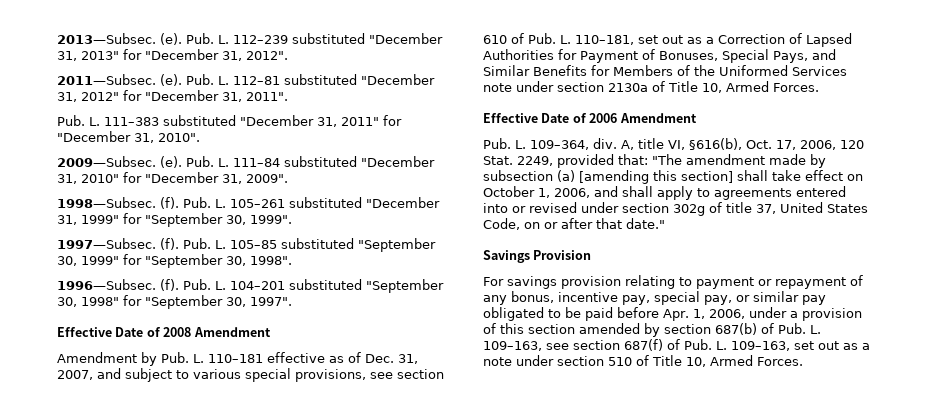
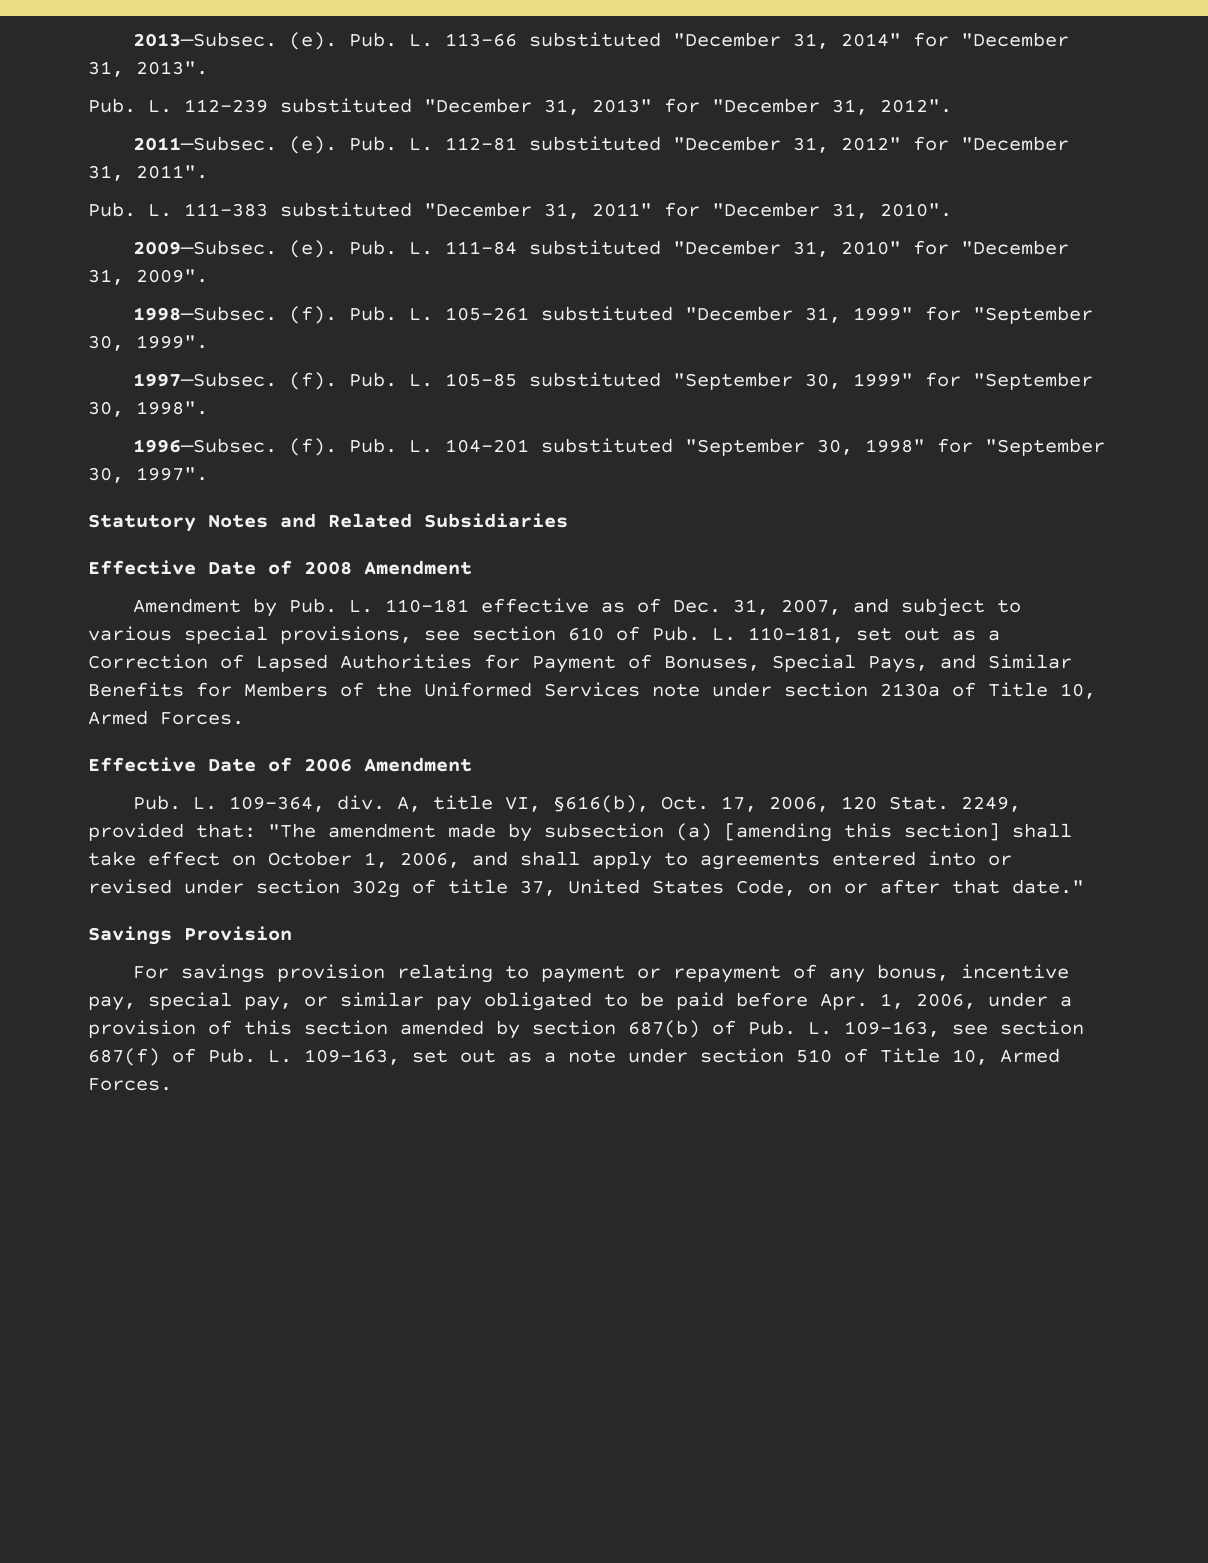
(229, 39) none -> [445,32,1070,49] [88,61,208,77] [88,98,172,113] 113–66 substituted "December 31, 2014" for "December 31, 2013". // Pub. L.
(292, 301) none -> [88,513,568,532] // Statutory Notes and Related Subsidiaries

